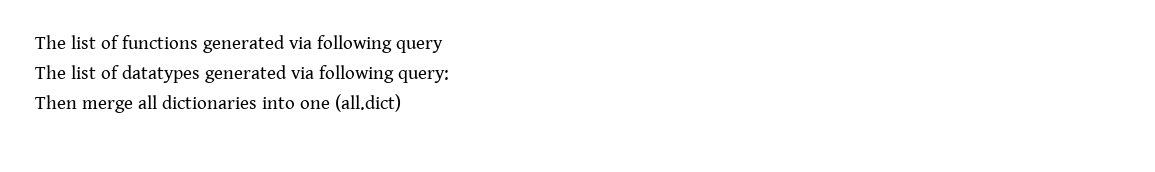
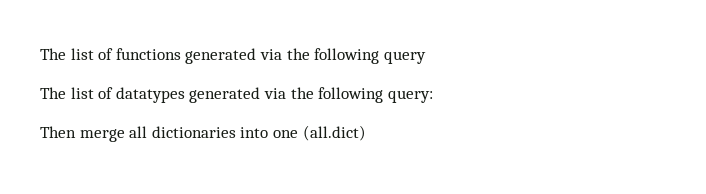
(312, 43) none -> [286,48,310,60] the
(314, 73) none -> [290,87,314,99] the

